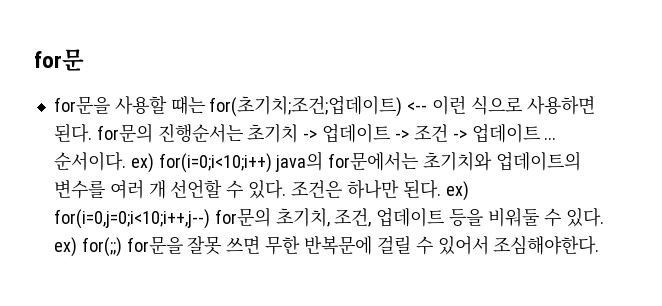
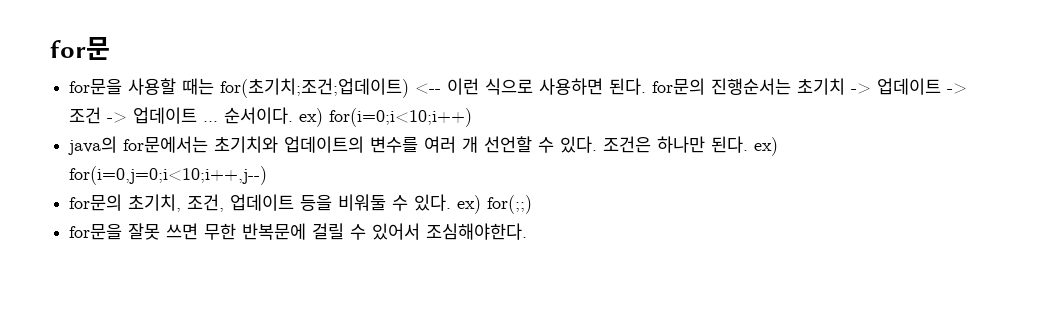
(272, 163) none -> (473, 117) //
(210, 219) none -> (268, 175) //
(122, 247) none -> (533, 204) //

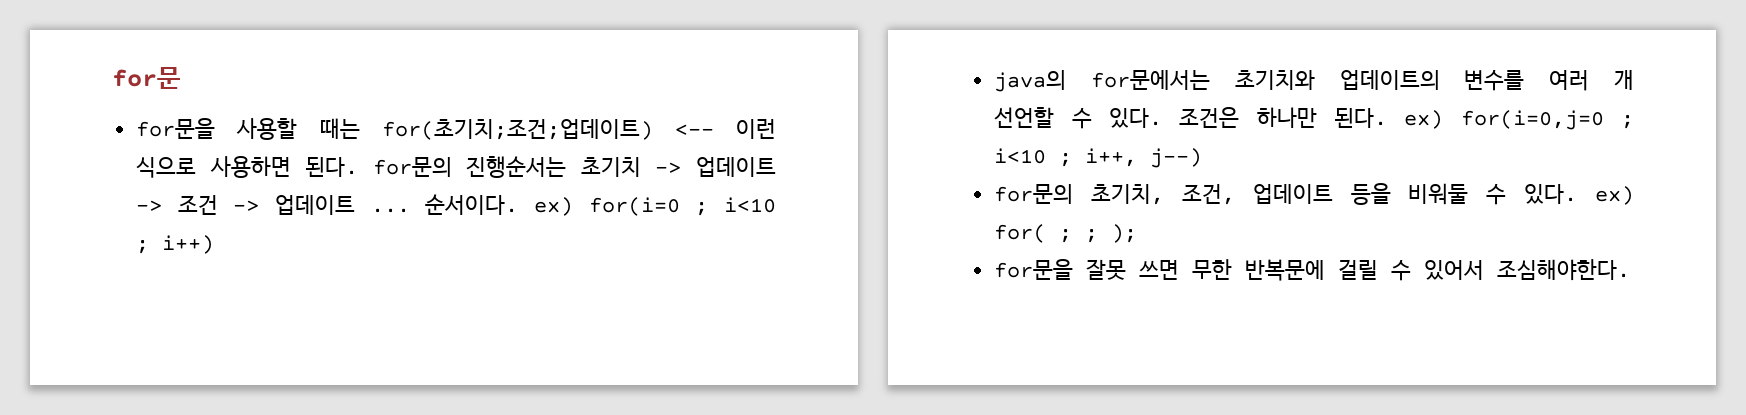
[329,108,473,127] for(i=0;i<10;i++) -> [588,197,776,216] [136,235,215,254] for(i=0 ; i<10 ; i++)
[69,166,268,185] for(i=0,j=0;i<10;i++,j--) -> [1460,110,1634,130] [994,148,1203,168] for(i=0,j=0 ; i<10 ; i++, j--)
[487,195,533,214] for(;;) -> [994,224,1138,243] for( ; ; );

